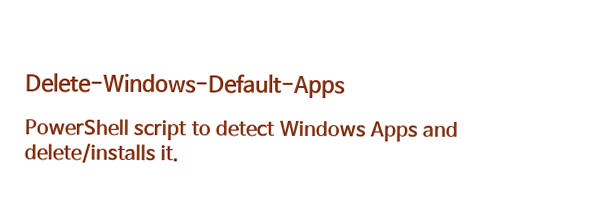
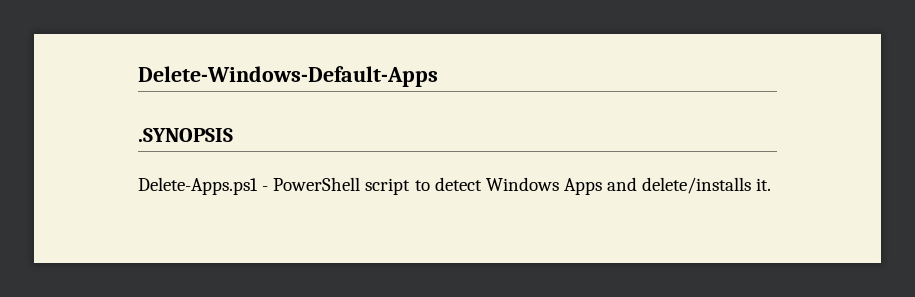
(346, 85) none -> [138,128,233,142] [138,177,269,195] .SYNOPSIS // Delete-Apps.ps1 -

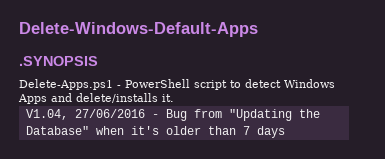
(772, 184) none -> [25,109,320,121] [25,126,285,138] // V1.04, 27/06/2016 - Bug from "Updating the Database" when it's older than 7 days

